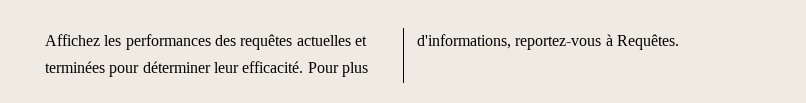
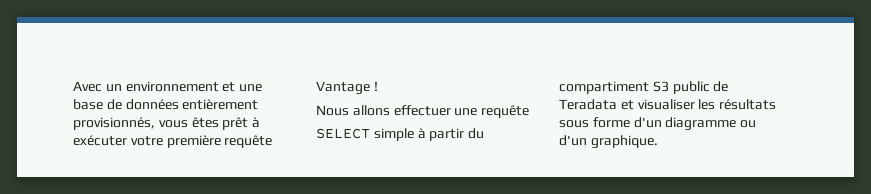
[45,34,367,50] [45,61,368,77] [417,34,679,50] Affichez les performances des requêtes actuelles et terminées pour déterminer leur efficacité. Pour plus d'informations, reportez-vous à Requêtes. -> [73,81,263,92] [73,99,259,110] [73,117,261,130] [73,135,273,148] [316,81,378,95] [316,105,530,118] [316,128,485,141] [559,81,729,94] [559,99,777,110] [559,117,757,131] [559,135,658,149] Avec un environnement et une base de données entièrement provisionnés, vous êtes prêt à exécuter votre première requête Vantage ! // Nous allons effectuer une requête // SELECT simple à partir du compartiment S3 public de Teradata et visualiser les résultats sous forme d'un diagramme ou d'un graphique.

